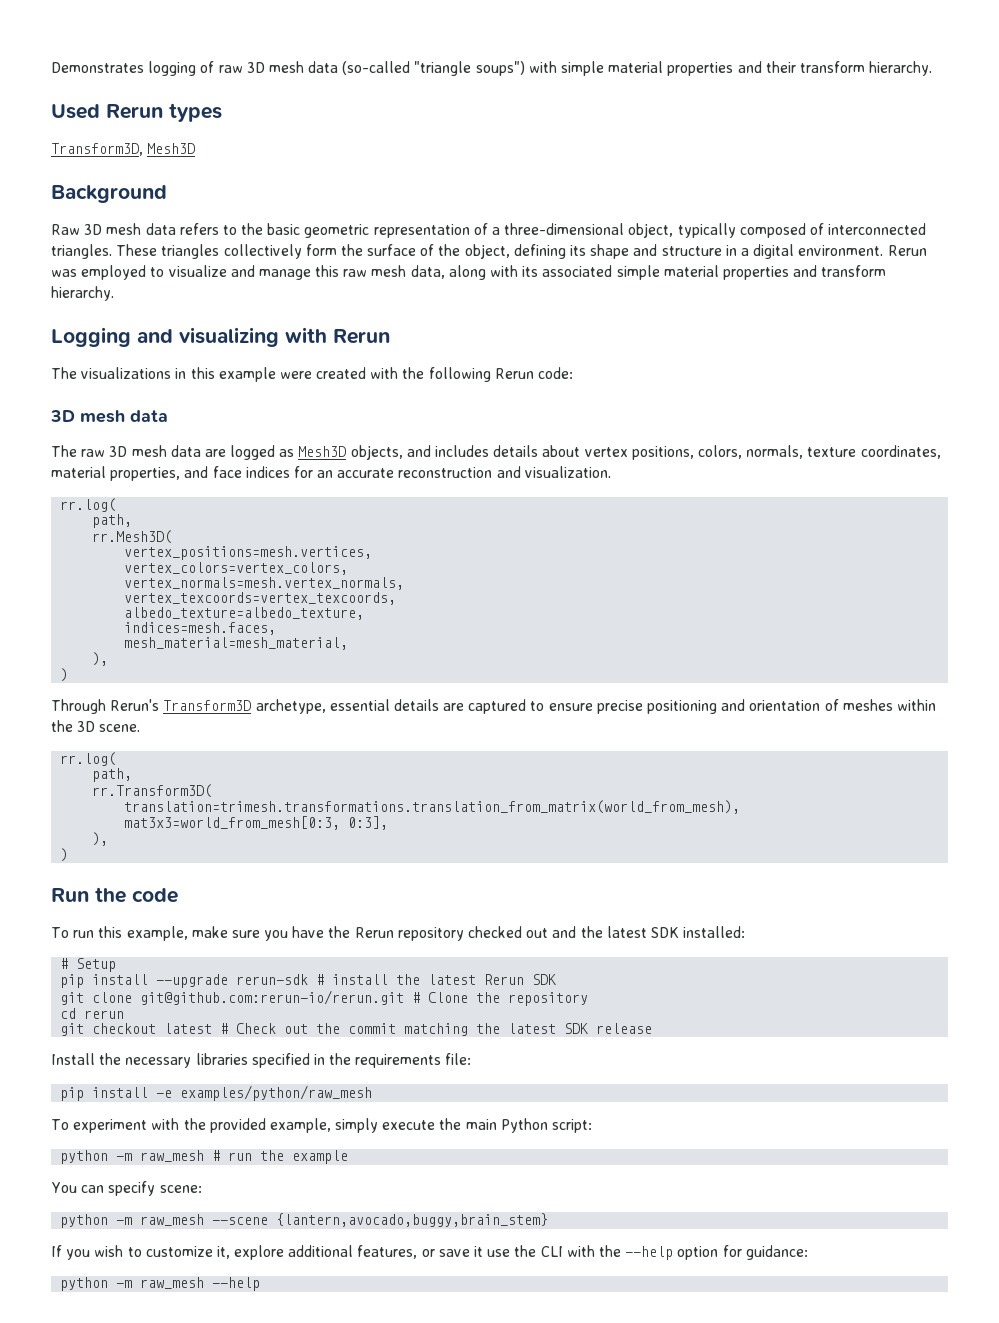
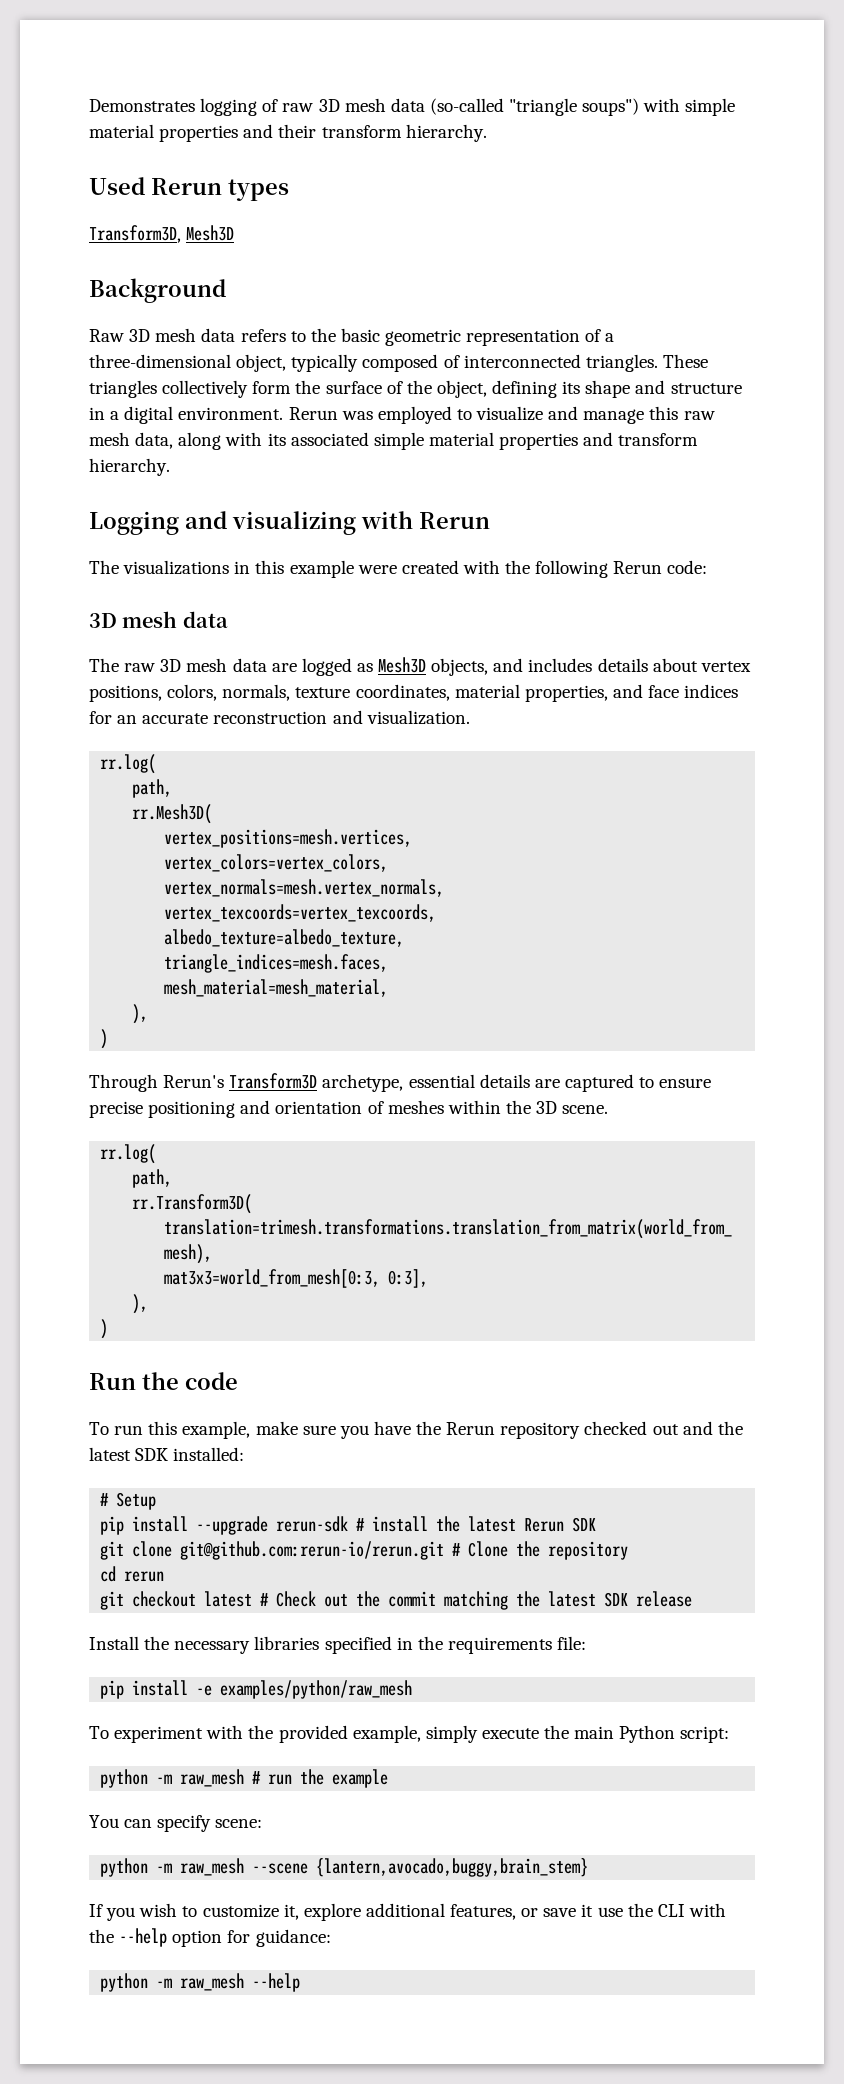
[124,622,277,635] indices=mesh.faces, -> [164,954,389,973] triangle_indices=mesh.faces,

